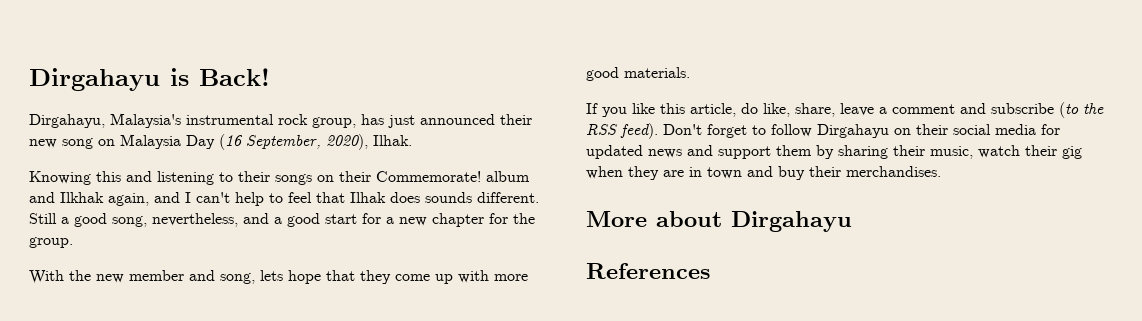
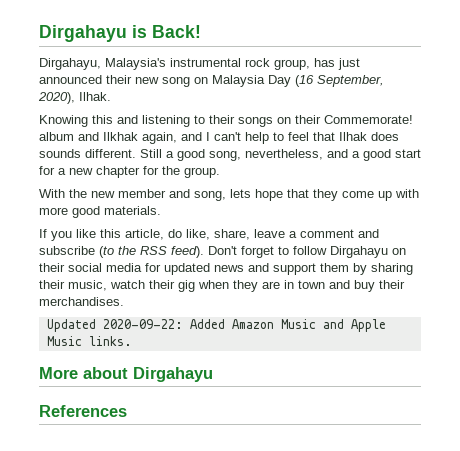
(941, 171) none -> [46,319,386,332] [46,336,132,346] // Updated 2020-09-22: Added Amazon Music and Apple Music links.

